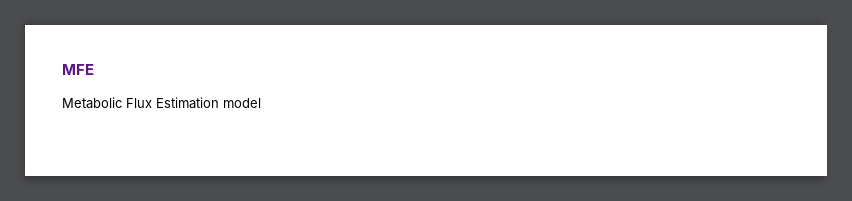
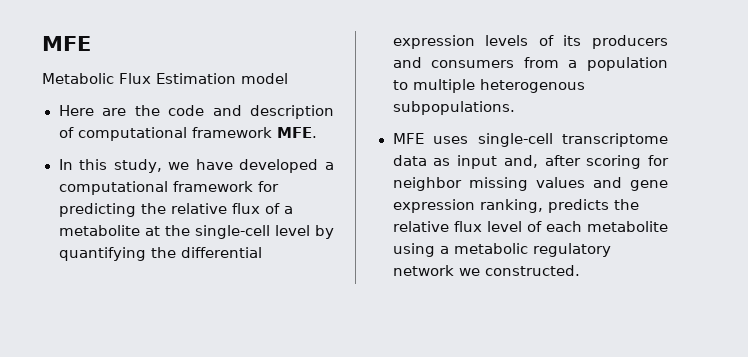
(261, 103) none -> [58,105,334,119] [58,127,317,141] [58,159,334,173] [58,181,279,195] [58,203,293,217] [58,225,334,239] [58,247,262,261] [392,35,668,49] [392,57,668,71] [392,79,585,93] [392,101,515,115] [392,133,668,147] [392,155,669,169] [392,177,668,191] [392,199,639,213] [392,221,668,232] [392,243,611,257] [392,265,580,276] // Here are the code and description of computational framework MFE. // In this study, we have developed a computational framework for predicting the relative flux of a metabolite at the single-cell level by quantifying the differential expression levels of its producers and consumers from a population to multiple heterogenous subpopulations. // MFE uses single-cell transcriptome data as input and, after scoring for neighbor missing values and gene expression ranking, predicts the relative flux level of each metabolite using a metabolic regulatory network we constructed.

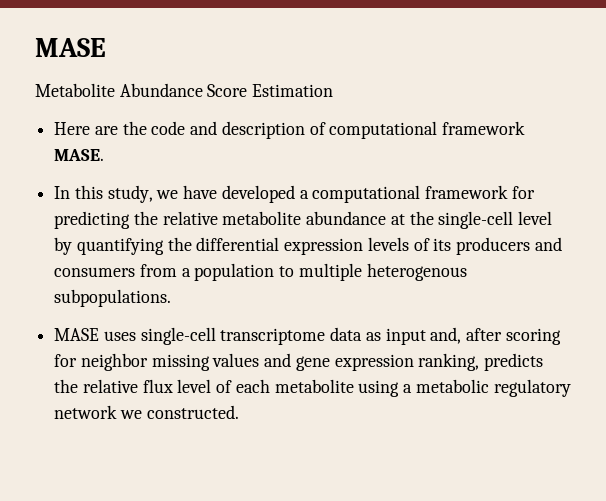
[42,36,91,51] [42,73,151,84] MFE // Metabolic Flux -> [35,38,106,57] [35,83,248,97] MASE // Metabolite Abundance Score
[241,73,288,84] model -> (334, 90) none
[276,127,317,138] MFE. -> [54,149,105,161] MASE.
[231,203,293,214] [58,225,140,236] flux of a metabolite -> [222,211,387,225] metabolite abundance
[392,133,424,144] MFE -> [54,328,100,341] MASE

